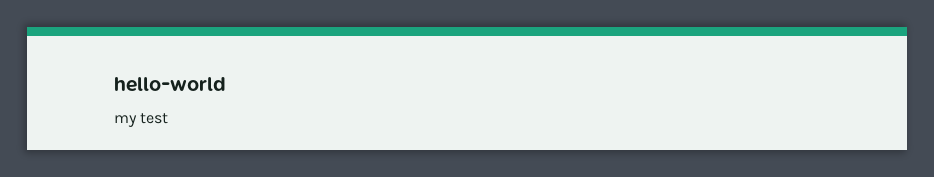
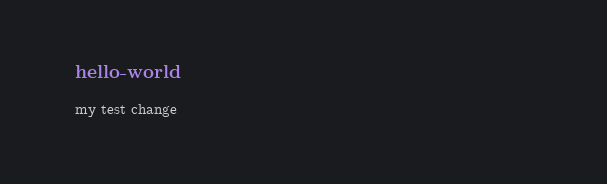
(169, 118) none -> [131,104,177,117] change

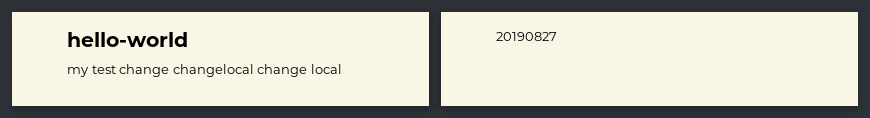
(177, 110) none -> [172,64,342,77] [496,32,557,41] changelocal change local 20190827

